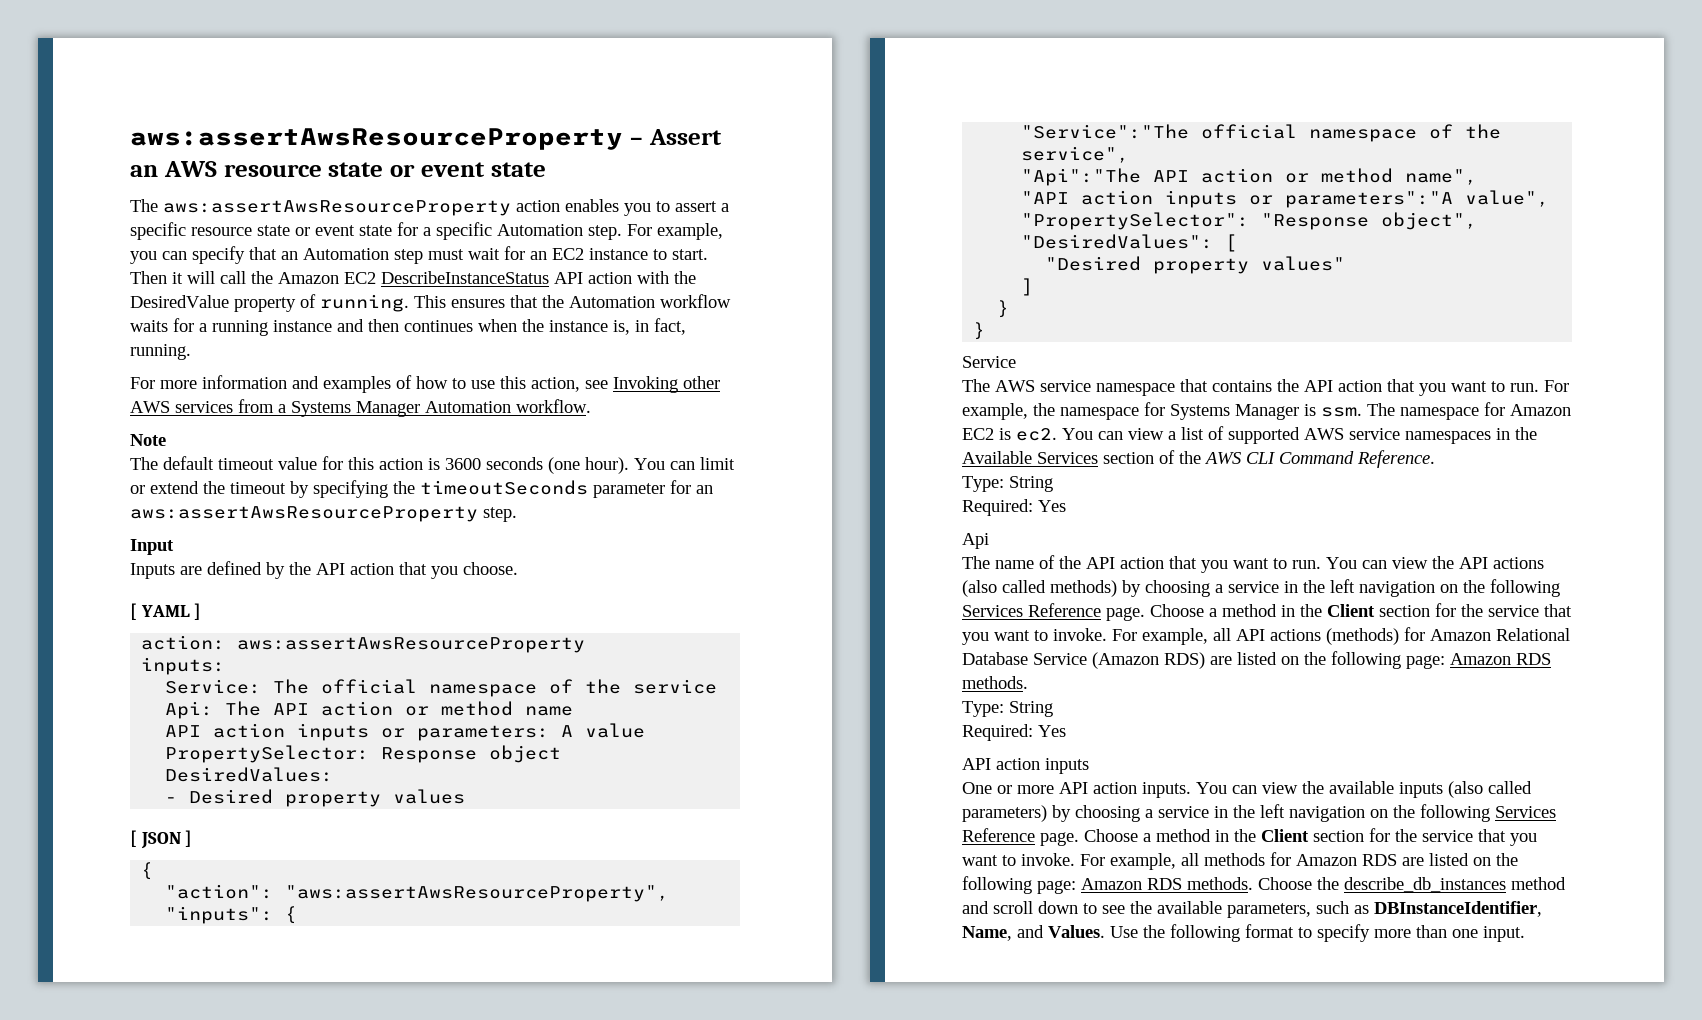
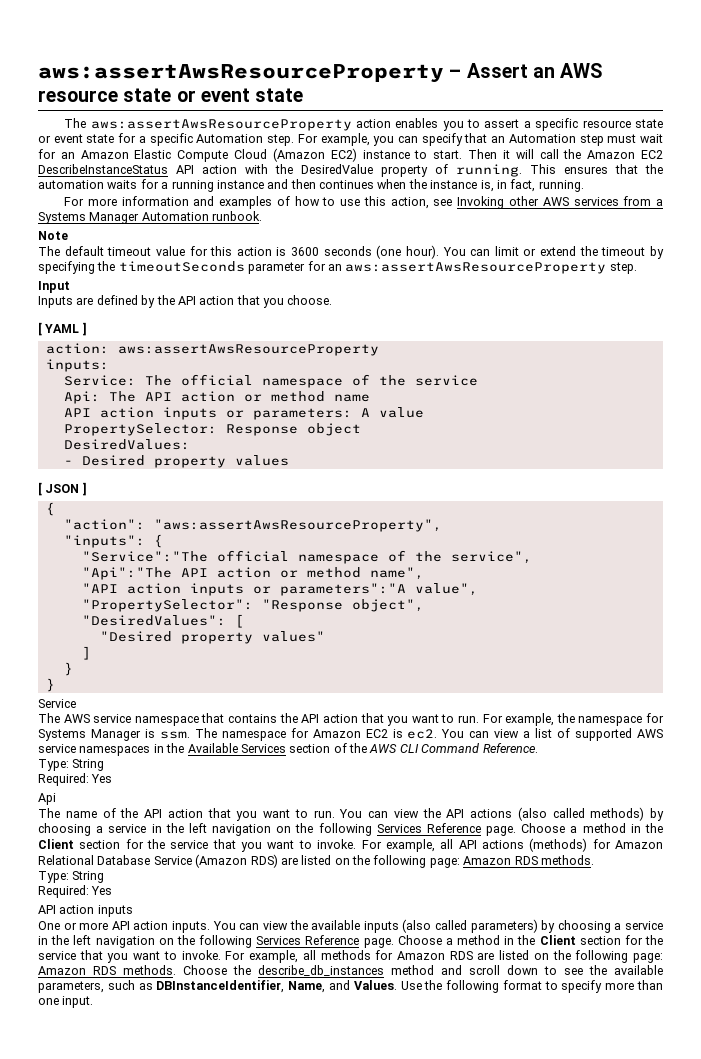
[552,248,584,260] EC2 -> [80,148,357,162] Amazon Elastic Compute Cloud (Amazon EC2)
[569,294,731,308] Automation workflow -> [38,180,104,189] automation
[516,399,591,413] workflow. -> [212,211,263,221] runbook.

